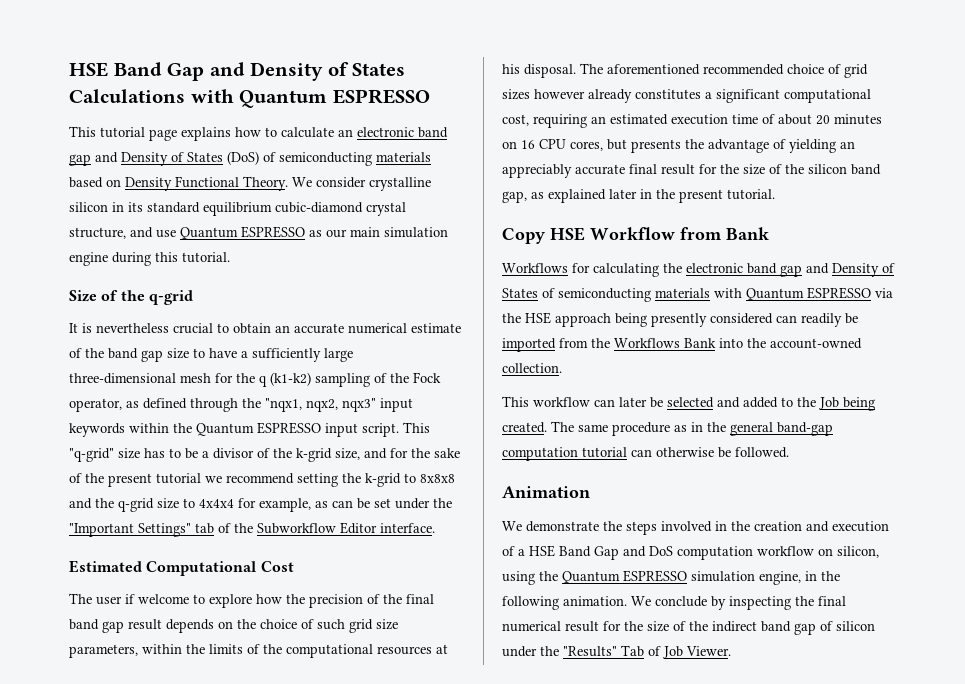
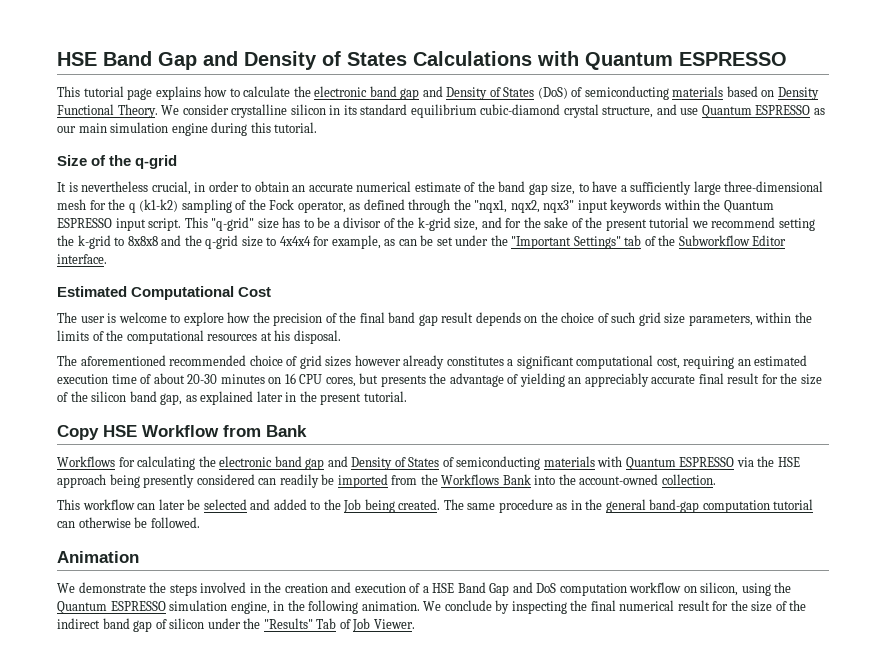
[338,129,353,137] an -> [293,86,311,97] the
[173,323,213,334] crucial -> [151,181,239,195] crucial, in order
[167,348,189,359] size -> [551,182,576,195] size,
[125,594,135,604] if -> [107,313,117,323] is
(576, 71) none -> (341, 337) //
[816,115,830,125] 20 -> [187,374,218,384] 20-30

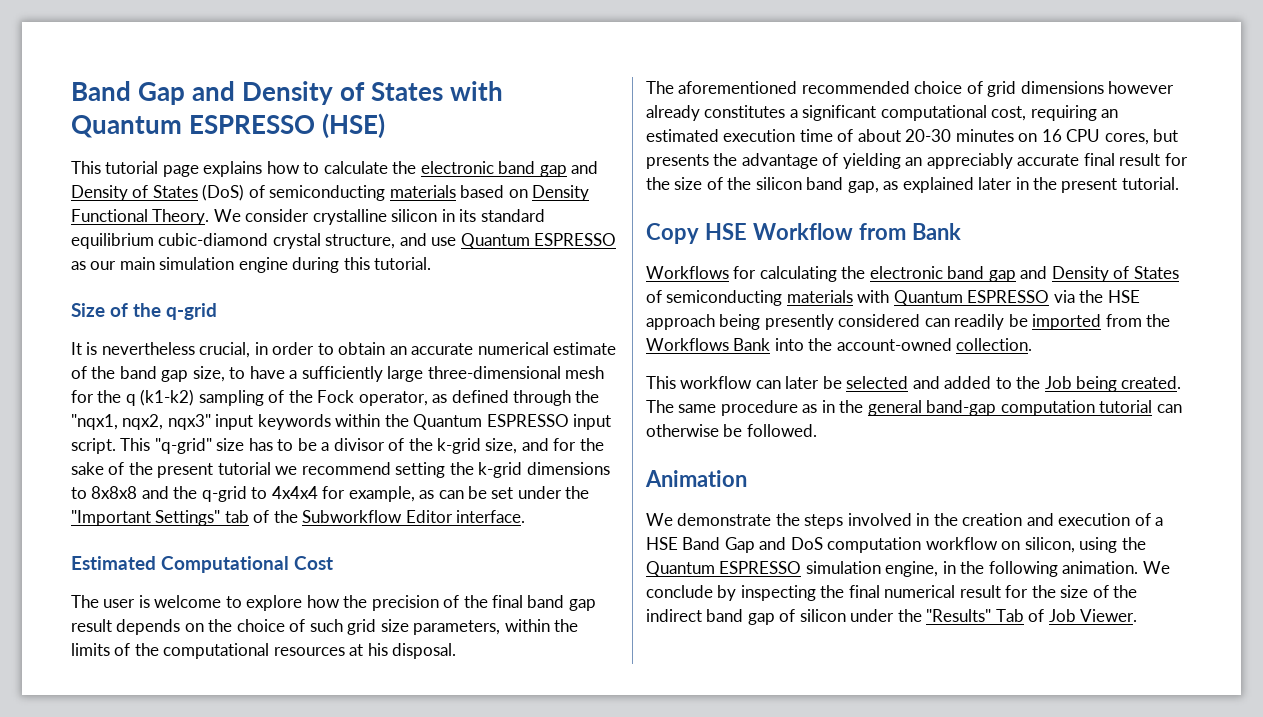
[57,52,97,66] HSE -> (71, 91) none
[413,51,787,70] Calculations with Quantum ESPRESSO -> [450,81,504,101] [71,113,386,139] with Quantum ESPRESSO (HSE)
(111, 242) none -> [526,462,610,475] dimensions
[241,236,263,247] size -> (247, 494) none
[325,356,352,367] sizes -> [1020,81,1104,94] dimensions

